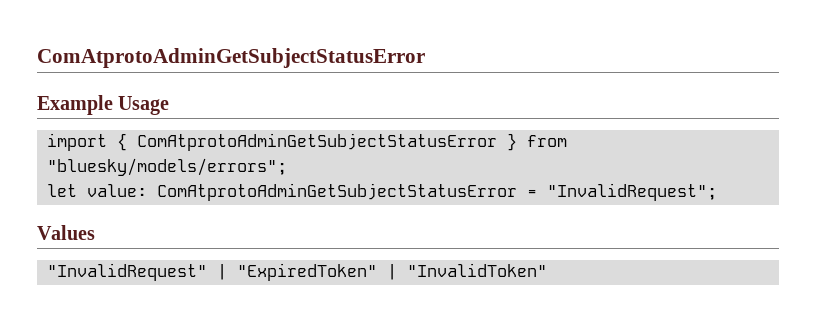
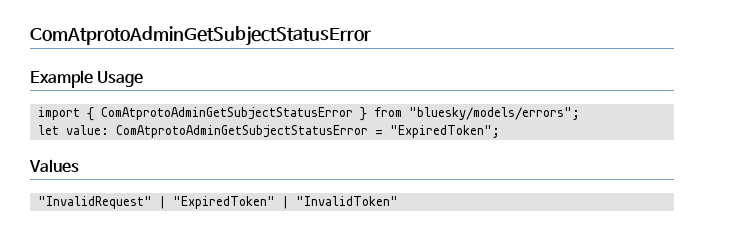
[546,183,717,201] "InvalidRequest"; -> [389,125,500,138] "ExpiredToken";

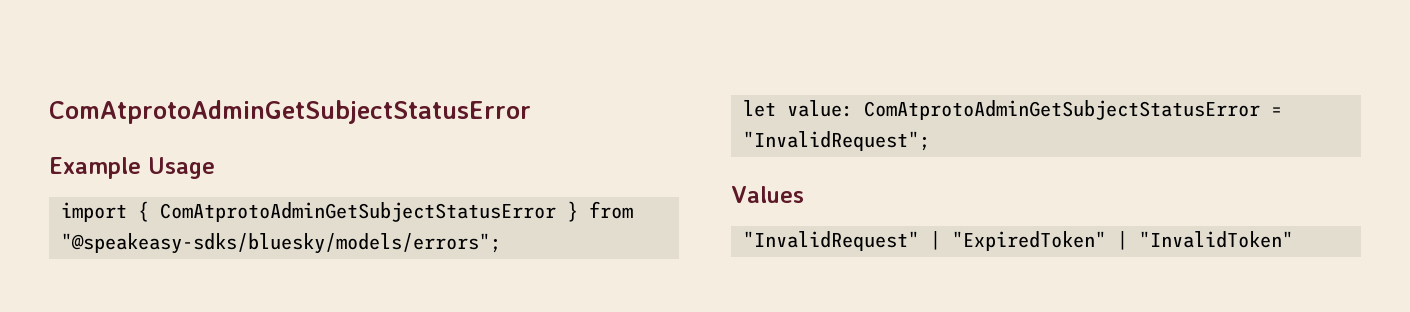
[408,107,580,120] "bluesky/models/errors"; -> [61,233,502,254] "@speakeasy-sdks/bluesky/models/errors";
[389,125,500,138] "ExpiredToken"; -> [743,131,931,151] "InvalidRequest";

